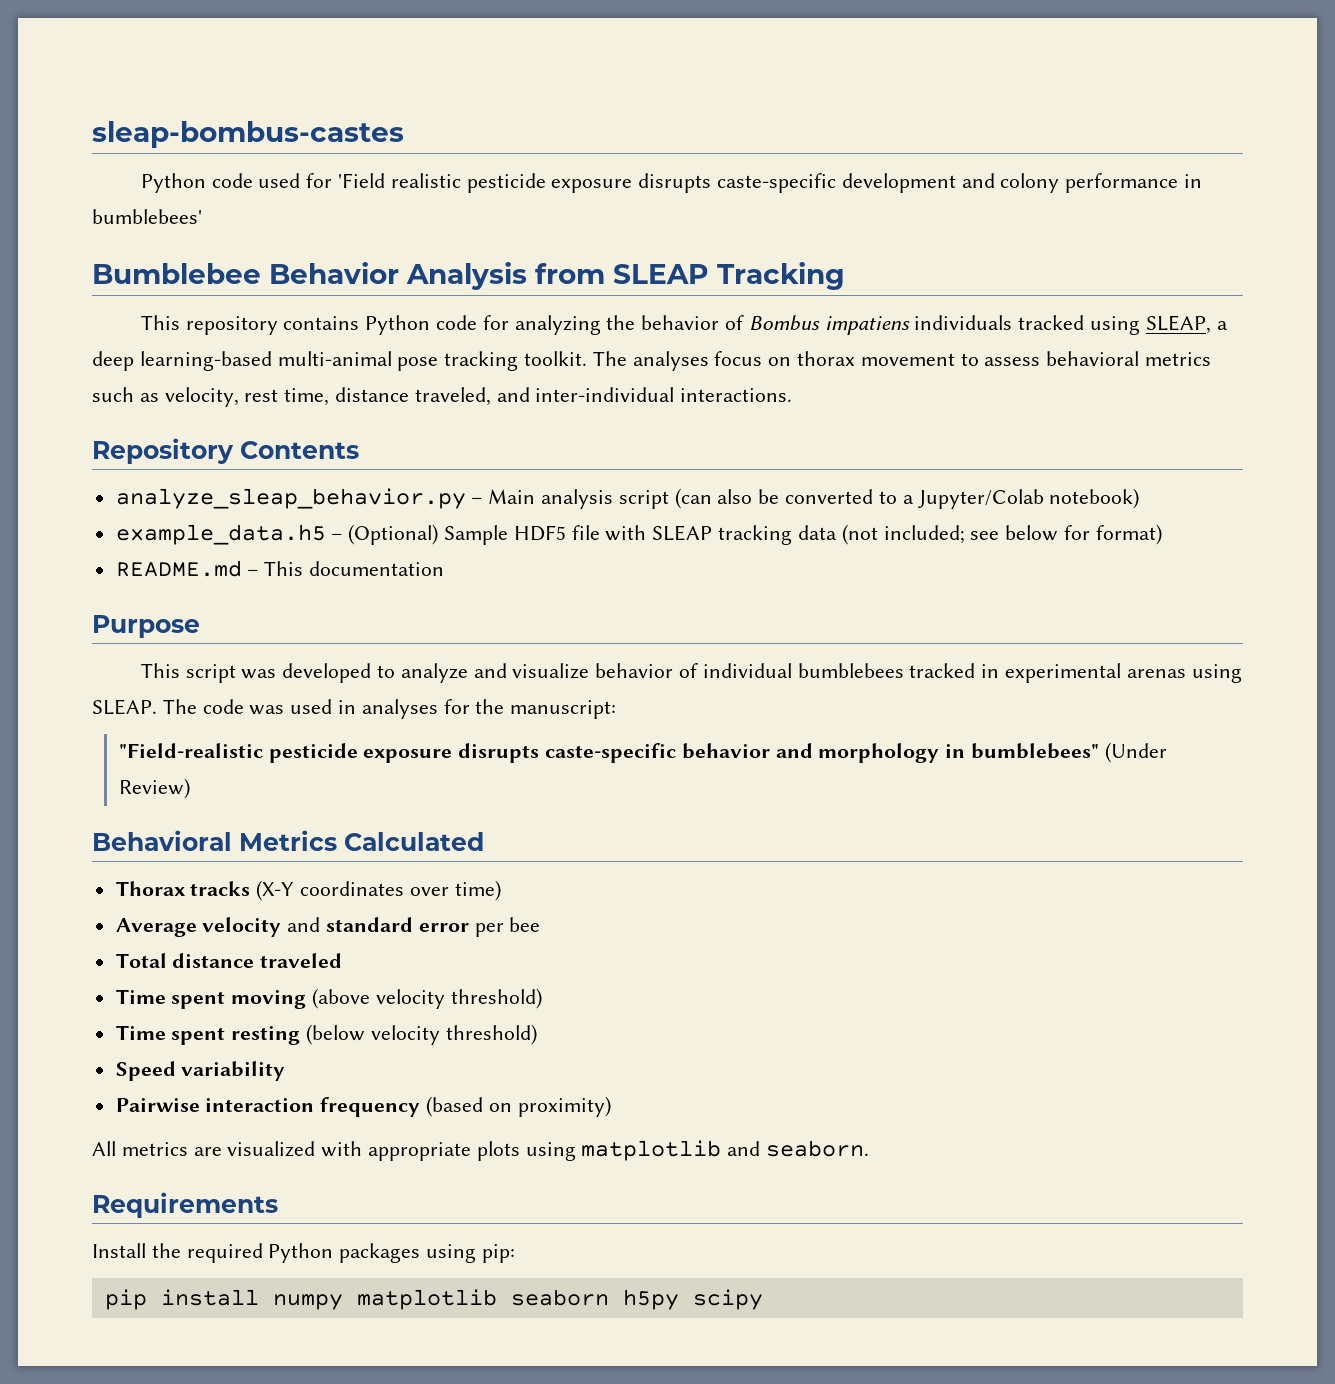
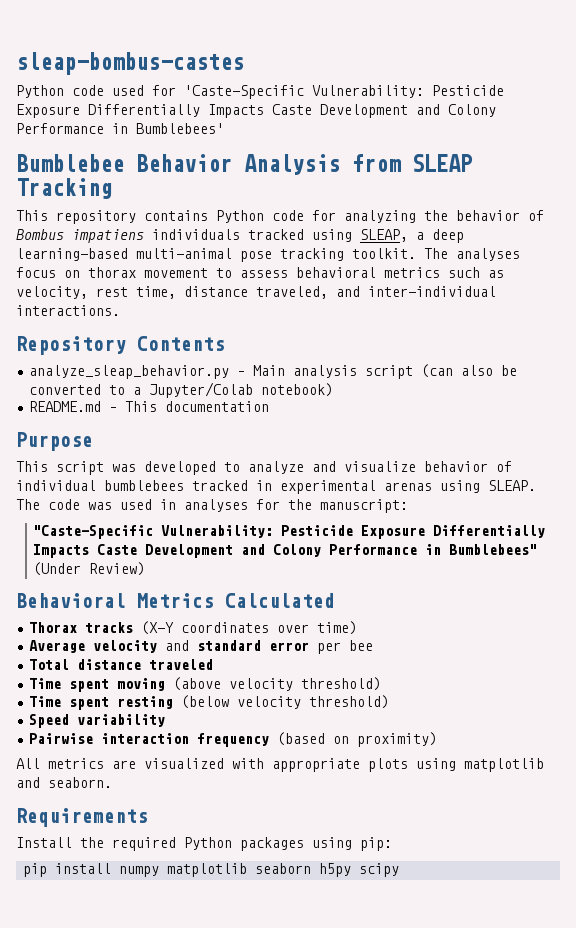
[337,173,1202,193] [92,209,202,224] 'Field realistic pesticide exposure disrupts caste-specific development and colony performance in bumblebees' -> [184,85,504,99] [16,104,496,118] [16,123,224,134] 'Caste-Specific Vulnerability: Pesticide Exposure Differentially Impacts Caste Development and Colony Performance in Bumblebees'
[115,524,1162,545] // example_data.h5 – (Optional) Sample HDF5 file with SLEAP tracking data (not included; see below for format) -> (334, 390) none
[118,743,1099,763] "Field-realistic pesticide exposure disrupts caste-specific behavior and morphology in bumblebees" -> [32,525,545,539] [32,544,537,558] "Caste-Specific Vulnerability: Pesticide Exposure Differentially Impacts Caste Development and Colony Performance in Bumblebees"

